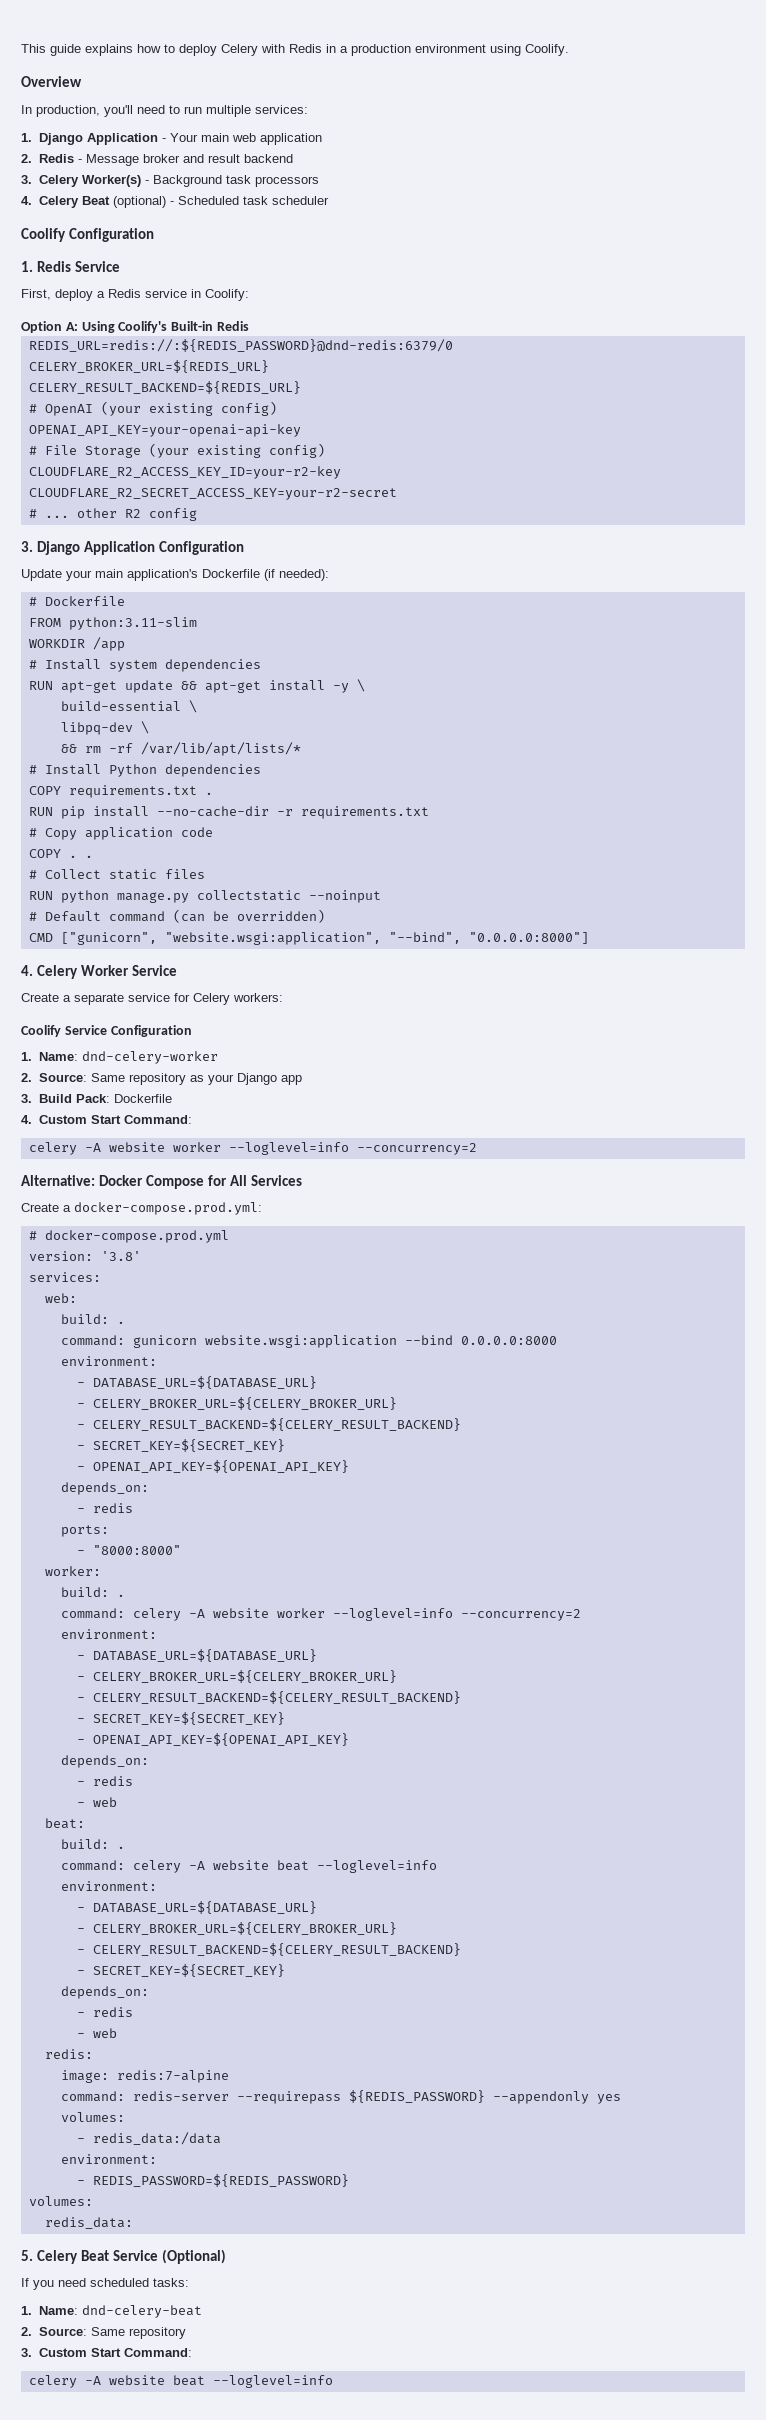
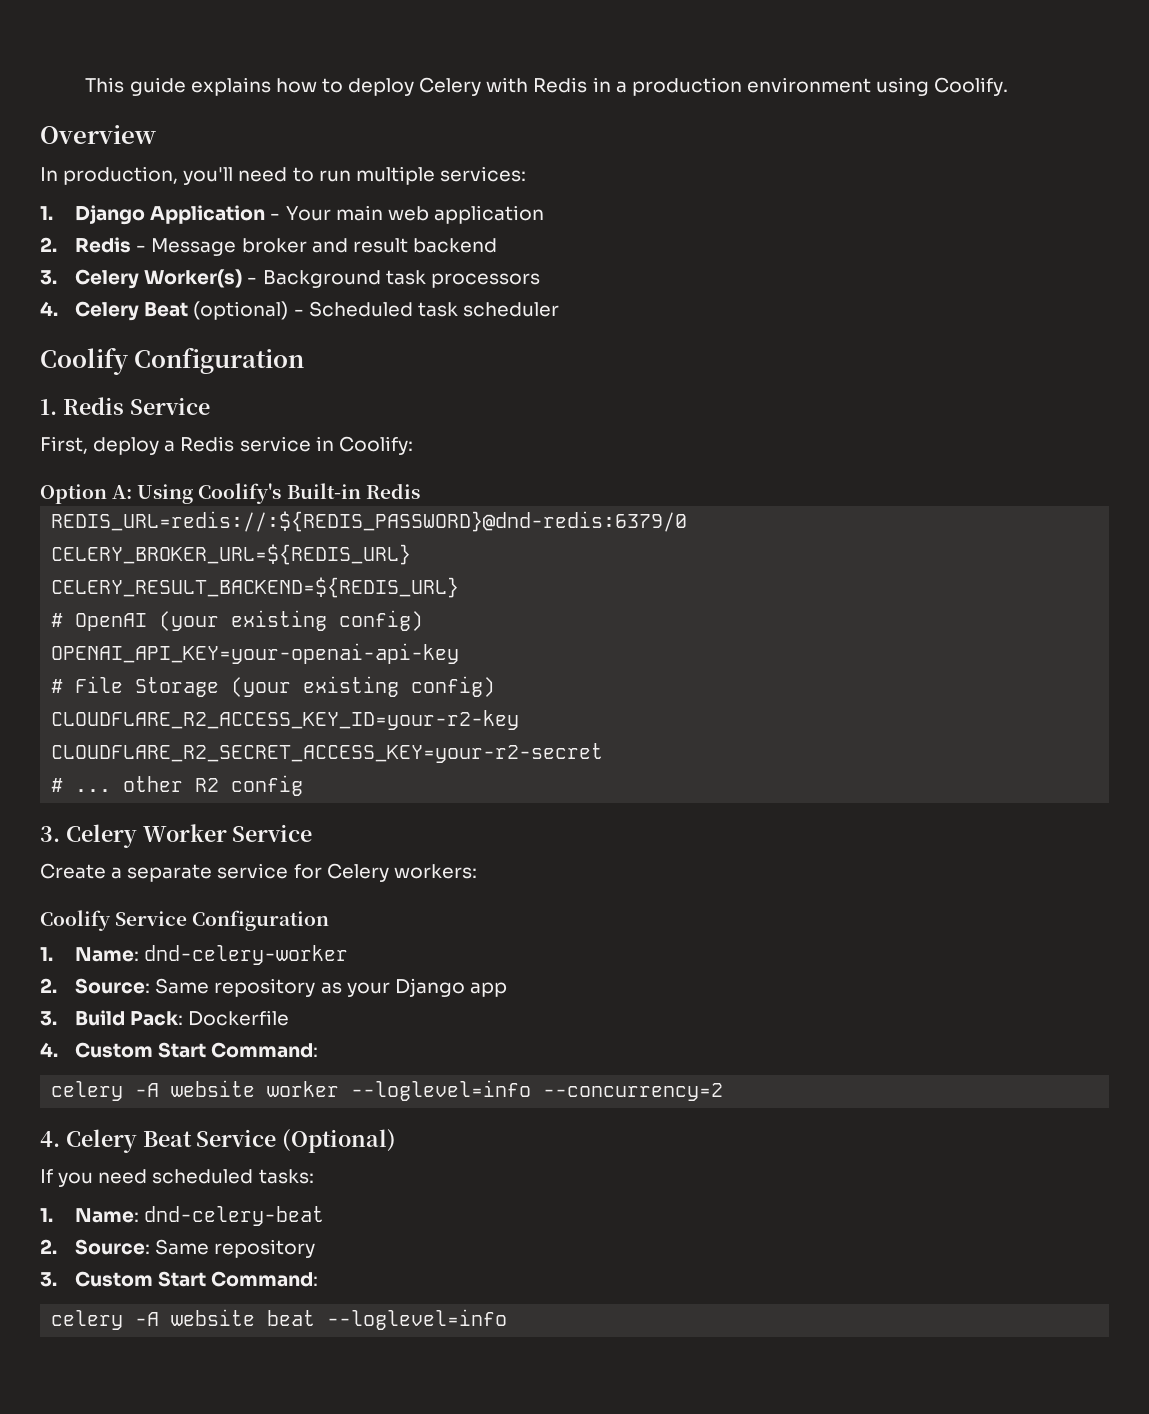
[36,541,244,555] [21,569,329,581] [28,596,125,606] [28,617,197,630] [28,637,125,651] [28,659,261,672] [28,679,365,693] [60,700,197,713] [60,721,149,735] [60,742,301,756] [28,764,261,777] [28,785,213,798] [28,806,429,819] [28,827,213,840] [28,849,93,858] [28,869,205,880] [28,890,381,903] [28,909,325,923] [28,932,589,945] [21,965,33,976] Django Application Configuration // Update your main application's Dockerfile (if needed): // # Dockerfile // FROM python:3.11-slim // WORKDIR /app // # Install system dependencies // RUN apt-get update && apt-get install -y \ // build-essential \ // libpq-dev \ // && rm -rf /var/lib/apt/lists/* // # Install Python dependencies // COPY requirements.txt . // RUN pip install --no-cache-dir -r requirements.txt // # Copy application code // COPY . . // # Collect static files // RUN python manage.py collectstatic --noinput // # Default command (can be overridden) // CMD ["gunicorn", "website.wsgi:application", "--bind", "0.0.0.0:8000"] // 4. -> (60, 834) none
[21,1175,302,1189] [21,1202,262,1215] [28,1230,229,1243] [28,1251,141,1261] [28,1272,101,1282] [44,1293,77,1303] [60,1314,125,1324] [60,1335,557,1348] [60,1356,157,1366] [76,1376,317,1389] [76,1397,397,1410] [76,1418,461,1431] [76,1439,285,1452] [76,1460,349,1473] [60,1482,149,1495] [76,1503,133,1513] [60,1525,109,1537] [76,1545,181,1555] [44,1566,101,1576] [60,1587,125,1597] [60,1608,581,1621] [60,1629,157,1639] [76,1649,317,1662] [76,1670,397,1683] [76,1691,461,1704] [76,1712,285,1725] [76,1733,349,1746] [60,1755,149,1768] [76,1776,133,1786] [76,1797,117,1807] [44,1818,85,1829] [60,1839,125,1849] [60,1860,437,1873] [60,1881,157,1891] [76,1901,317,1914] [76,1922,397,1935] [76,1943,461,1956] [76,1964,285,1977] [60,1986,149,1999] [76,2007,133,2017] [76,2028,117,2038] [44,2049,93,2059] [60,2070,229,2083] [60,2090,621,2104] [60,2112,125,2122] [76,2132,221,2145] [60,2154,157,2164] [76,2174,349,2187] [28,2196,93,2206] [44,2217,133,2229] [21,2250,33,2261] Alternative: Docker Compose for All Services // Create a docker-compose.prod.yml: // # docker-compose.prod.yml // version: '3.8' // services: // web: // build: . // command: gunicorn website.wsgi:application --bind 0.0.0.0:8000 // environment: // - DATABASE_URL=${DATABASE_URL} // - CELERY_BROKER_URL=${CELERY_BROKER_URL} // - CELERY_RESULT_BACKEND=${CELERY_RESULT_BACKEND} // - SECRET_KEY=${SECRET_KEY} // - OPENAI_API_KEY=${OPENAI_API_KEY} // depends_on: // - redis // ports: // - "8000:8000" // worker: // build: . // command: celery -A website worker --loglevel=info --concurrency=2 // environment: // - DATABASE_URL=${DATABASE_URL} // - CELERY_BROKER_URL=${CELERY_BROKER_URL} // - CELERY_RESULT_BACKEND=${CELERY_RESULT_BACKEND} // - SECRET_KEY=${SECRET_KEY} // - OPENAI_API_KEY=${OPENAI_API_KEY} // depends_on: // - redis // - web // beat: // build: . // command: celery -A website beat --loglevel=info // environment: // - DATABASE_URL=${DATABASE_URL} // - CELERY_BROKER_URL=${CELERY_BROKER_URL} // - CELERY_RESULT_BACKEND=${CELERY_RESULT_BACKEND} // - SECRET_KEY=${SECRET_KEY} // depends_on: // - redis // - web // redis: // image: redis:7-alpine // command: redis-server --requirepass ${REDIS_PASSWORD} --appendonly yes // volumes: // - redis_data:/data // environment: // - REDIS_PASSWORD=${REDIS_PASSWORD} // volumes: // redis_data: // 5. -> [40,1131,60,1147] 4.

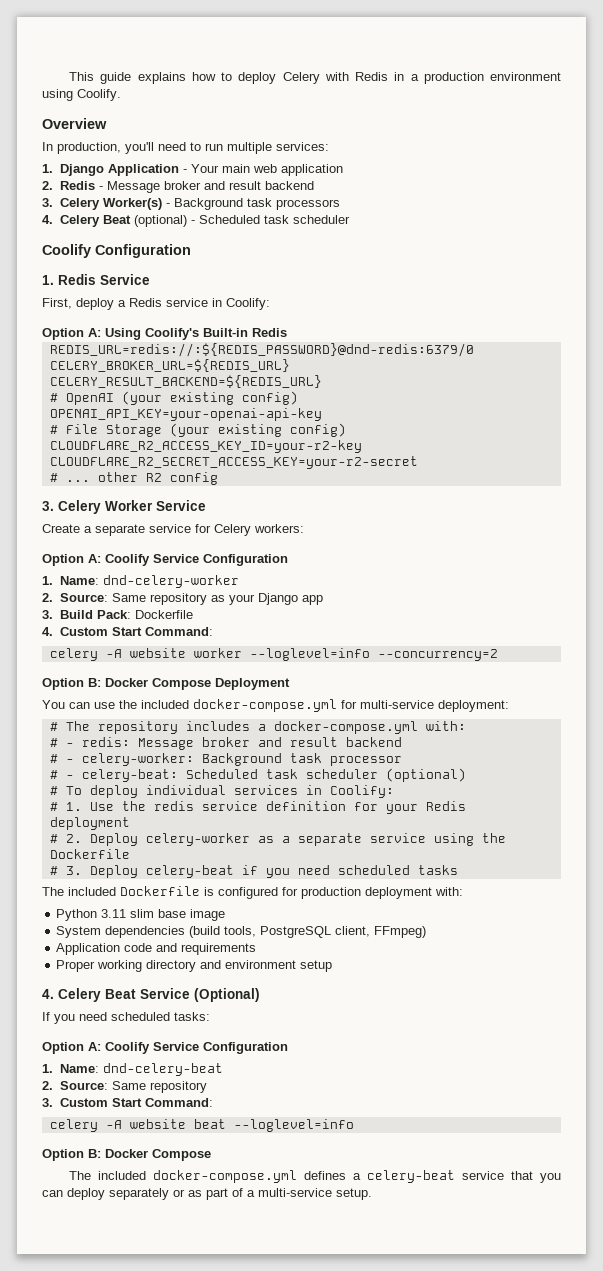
(477, 871) none -> [42,554,101,566] Option A:
(724, 1092) none -> [42,678,290,690] [42,699,509,712] [49,721,466,734] [49,737,402,750] [49,753,402,766] [49,768,466,782] [49,785,394,798] [49,801,466,814] [49,817,130,830] [49,833,506,846] [49,849,130,859] [49,865,458,878] [42,886,463,899] [56,909,226,921] [56,926,427,938] [56,943,257,955] [56,960,333,972] // Option B: Docker Compose Deployment // You can use the included docker-compose.yml for multi-service deployment: // # The repository includes a docker-compose.yml with: // # - redis: Message broker and result backend // # - celery-worker: Background task processor // # - celery-beat: Scheduled task scheduler (optional) // # To deploy individual services in Coolify: // # 1. Use the redis service definition for your Redis deployment // # 2. Deploy celery-worker as a separate service using the Dockerfile // # 3. Deploy celery-beat if you need scheduled tasks // The included Dockerfile is configured for production deployment with: // Python 3.11 slim base image // System dependencies (build tools, PostgreSQL client, FFmpeg) // Application code and requirements // Proper working directory and environment setup
(314, 1176) none -> [42,1042,288,1054] // Option A: Coolify Service Configuration
(508, 1319) none -> [42,1149,211,1161] [69,1170,561,1183] [42,1188,372,1200] // Option B: Docker Compose // The included docker-compose.yml defines a celery-beat service that you can deploy separately or as part of a multi-service setup.

